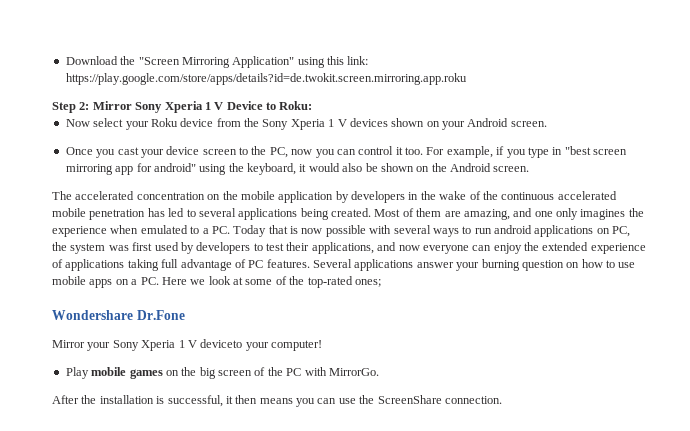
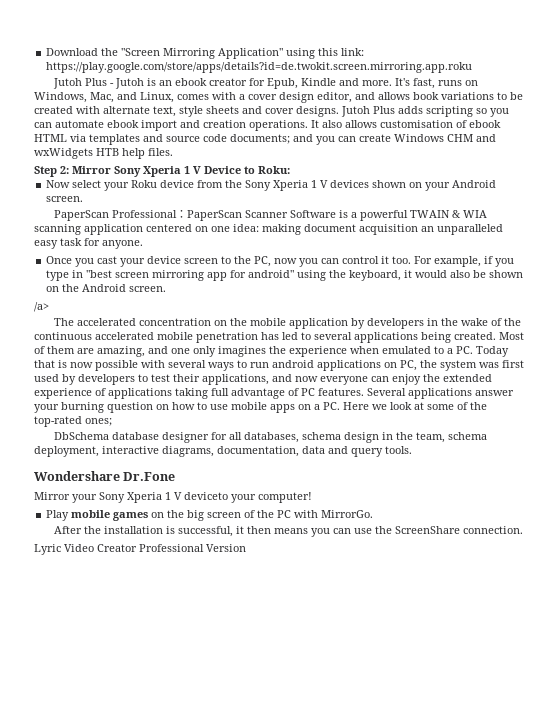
(467, 79) none -> [53,78,479,89] [34,92,523,103] [34,106,509,117] [34,120,501,131] [34,134,496,145] [34,148,173,159] // Jutoh Plus - Jutoh is an ebook creator for Epub, Kindle and more. It's fast, runs on Windows, Mac, and Linux, comes with a cover design editor, and allows book variations to be created with alternate text, style sheets and cover designs. Jutoh Plus adds scripting so you can automate ebook import and creation operations. It also allows customisation of ebook HTML via templates and source code documents; and you can create Windows CHM and wxWidgets HTB help files.
(547, 124) none -> [54,210,488,221] [34,224,503,235] [34,238,143,249] // PaperScan Professional：PaperScan Scanner Software is a powerful TWAIN & WIA scanning application centered on one idea: making document acquisition an unparalleled easy task for anyone.
(530, 169) none -> [34,302,49,312] // /a>
(381, 283) none -> [54,432,488,443] [34,446,412,457] // DbSchema database designer for all databases, schema design in the team, schema deployment, interactive diagrams, documentation, data and query tools.
(502, 400) none -> [34,544,246,555] // Lyric Video Creator Professional Version

